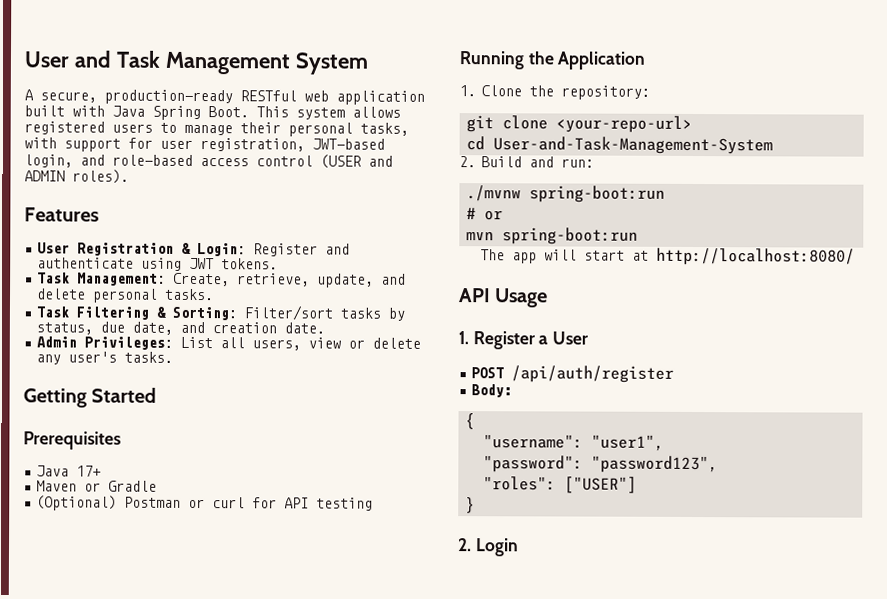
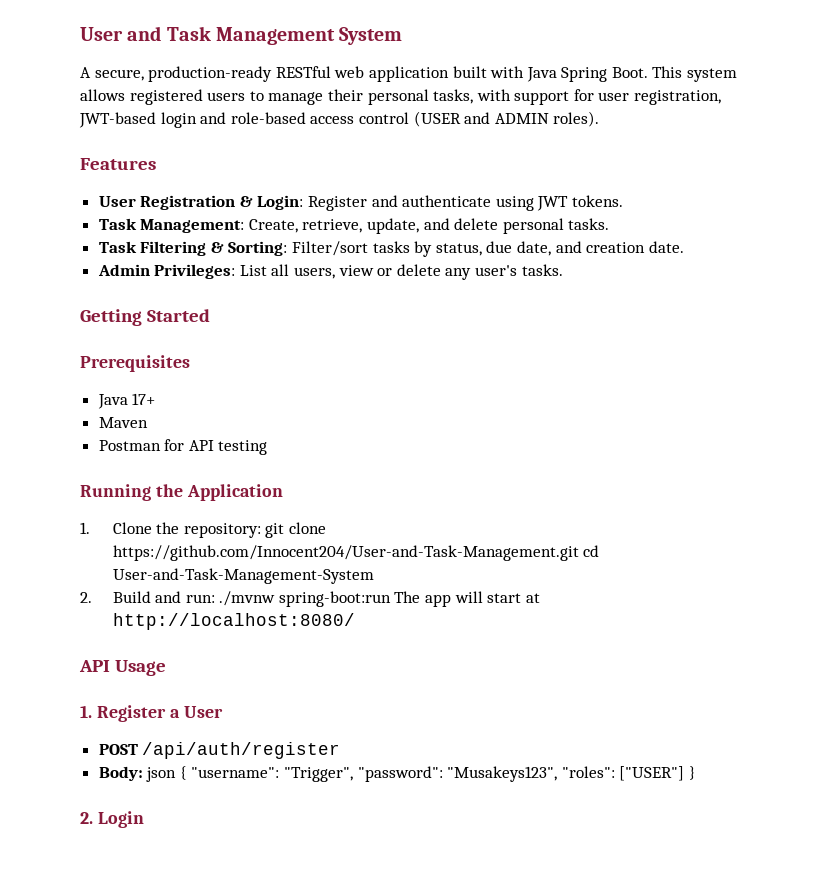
[24,154,73,168] login, -> [160,112,197,128] login
[84,480,158,492] [36,495,246,511] or Gradle // (Optional) Postman or curl -> [98,440,161,451] // Postman
(650, 92) // -> (261, 530) none
[556,115,693,133] <your-repo-url> // -> [112,545,579,561] https://github.com/Innocent204/User-and-Task-Management.git
(594, 163) // -> (215, 598) none
[466,207,504,221] [466,227,639,245] // # or // mvn spring-boot:run // -> (391, 599) none
(513, 391) // -> [146,767,177,782] json
[483,434,665,451] [483,455,719,474] // "username": "user1", // "password": "password123", // -> [191,766,558,782] "username": "Trigger", "password": "Musakeys123",
(638, 485) // -> (685, 773) none

